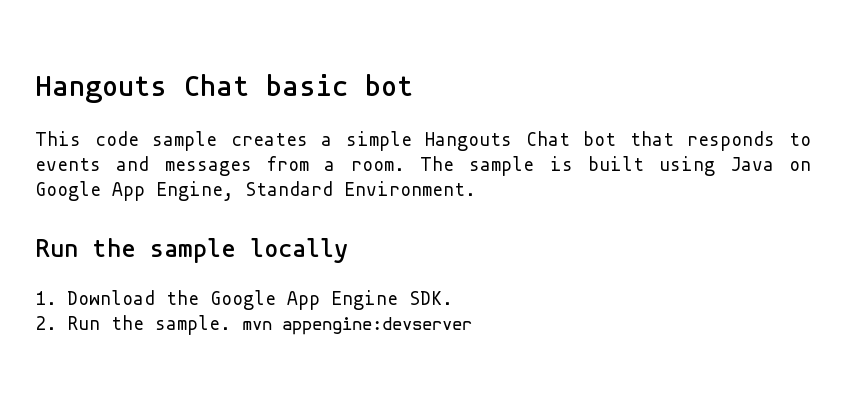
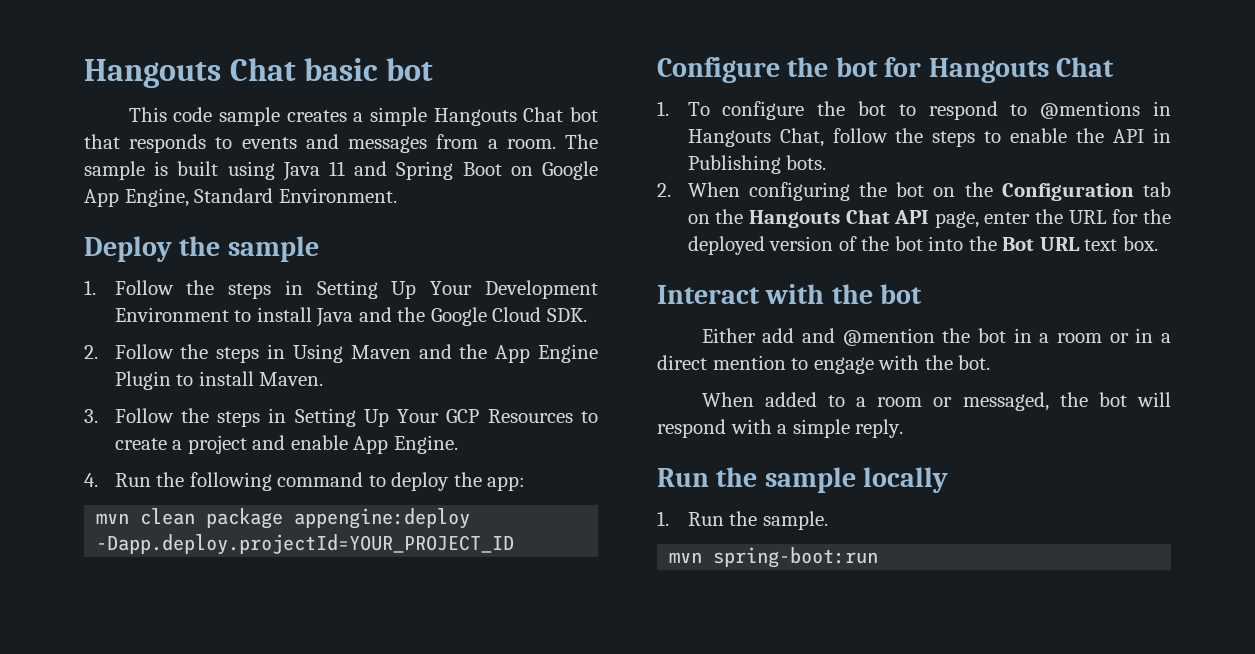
(774, 164) none -> [329,161,502,180] 11 and Spring Boot
(476, 188) none -> [84,236,319,262] [84,280,598,299] [114,307,587,327] [84,344,598,363] [114,371,324,390] [84,408,598,427] [114,435,458,454] [84,472,526,491] [96,508,471,529] [96,534,515,555] [657,57,1115,83] [657,101,1171,120] [687,128,1171,147] [687,155,827,174] [657,182,1171,201] [687,209,1171,228] [687,236,1158,255] [657,284,923,304] [701,328,1171,346] [657,355,991,374] [701,392,1171,411] [657,419,904,438] // Deploy the sample // 1. Follow the steps in Setting Up Your Development Environment to install Java and the Google Cloud SDK. // 2. Follow the steps in Using Maven and the App Engine Plugin to install Maven. // 3. Follow the steps in Setting Up Your GCP Resources to create a project and enable App Engine. // 4. Run the following command to deploy the app: // mvn clean package appengine:deploy -Dapp.deploy.projectId=YOUR_PROJECT_ID // Configure the bot for Hangouts Chat // 1. To configure the bot to respond to @mentions in Hangouts Chat, follow the steps to enable the API in Publishing bots. // 2. When configuring the bot on the Configuration tab on the Hangouts Chat API page, enter the URL for the deployed version of the bot into the Bot URL text box. // Interact with the bot // Either add and @mention the bot in a room or in a direct mention to engage with the bot. // When added to a room or messaged, the bot will respond with a simple reply.
[66,290,453,310] [35,316,57,330] Download the Google App Engine SDK. // 2. -> (669, 518) none
[241,317,472,335] mvn appengine:devserver -> [669,547,879,568] // mvn spring-boot:run

